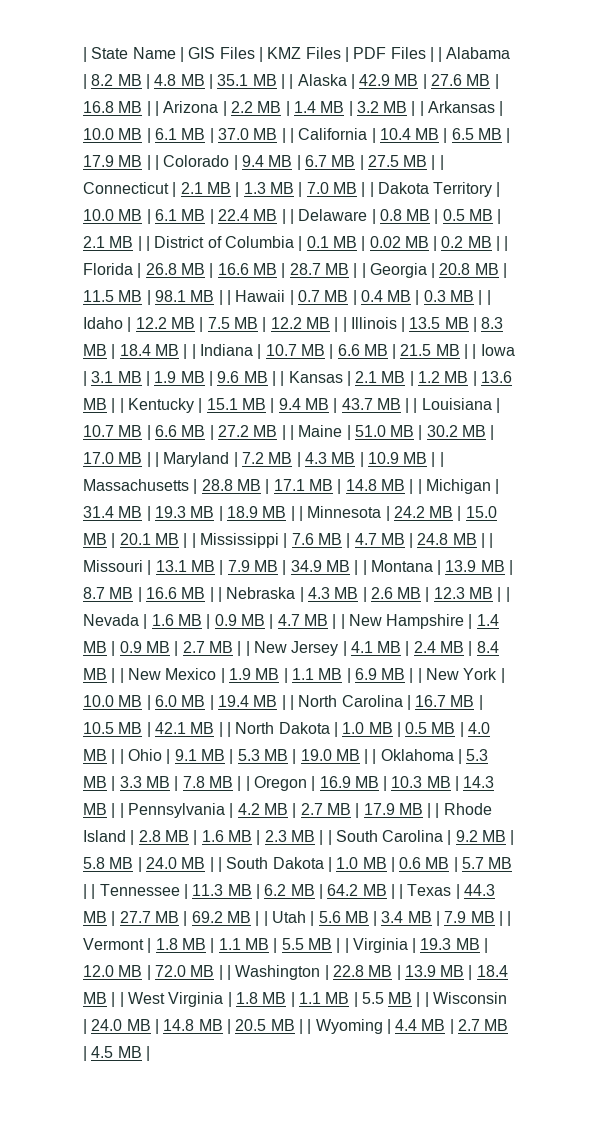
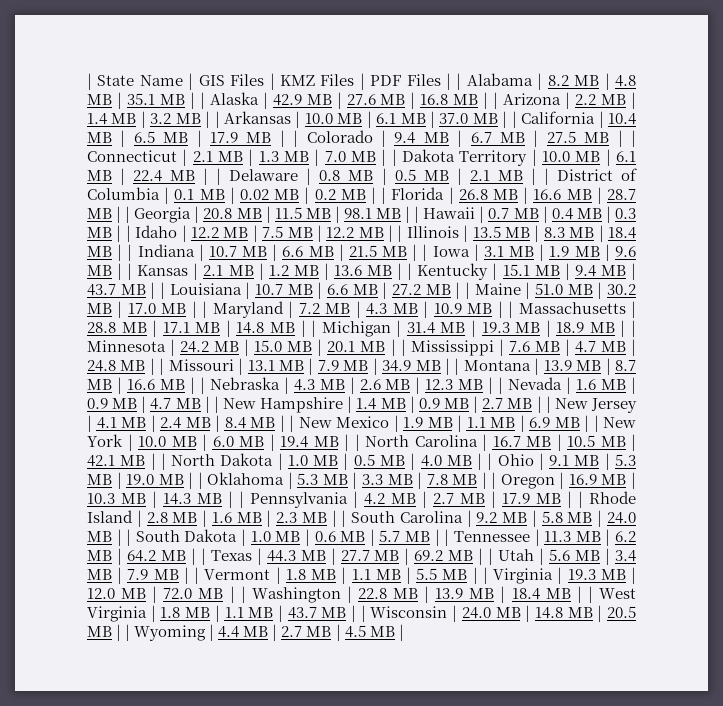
[361,992,384,1004] 5.5 -> [287,607,317,619] 43.7

